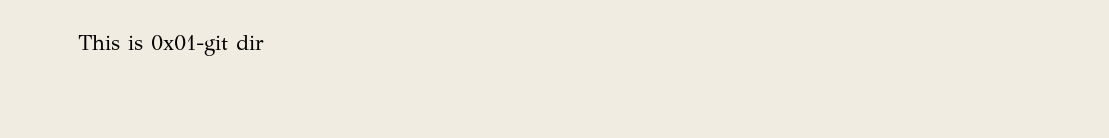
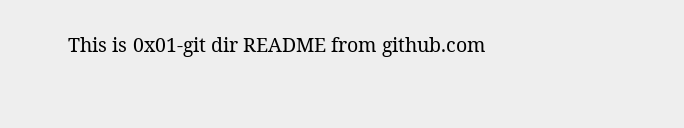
(264, 42) none -> [243,37,485,57] README from github.com

